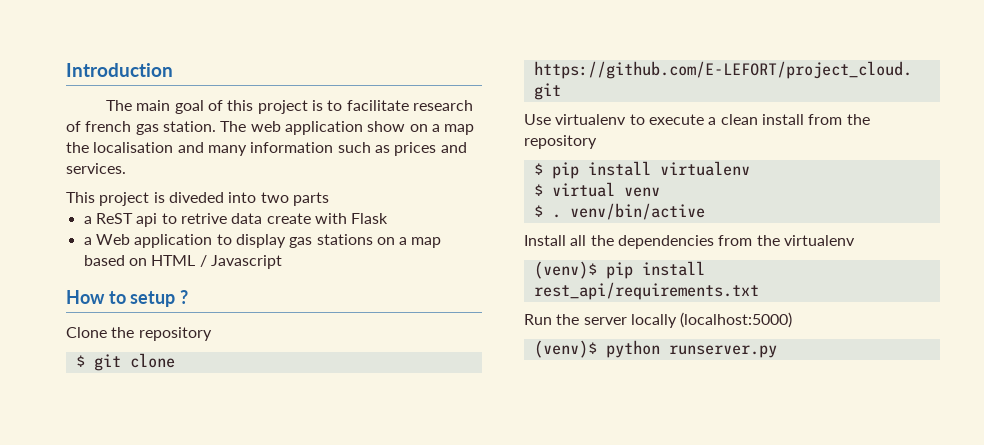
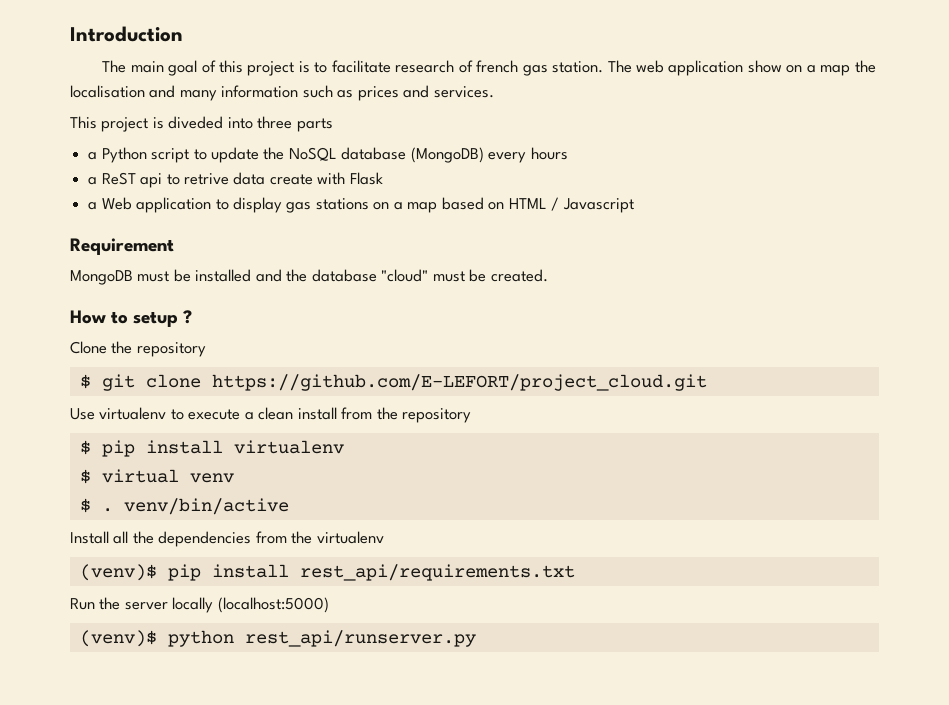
[260,192,289,203] two -> [257,116,293,129] three
(329, 199) none -> [88,147,568,163] // a Python script to update the NoSQL database (MongoDB) every hours
(282, 262) none -> [70,238,174,255] [70,269,548,285] // Requirement // MongoDB must be installed and the database "cloud" must be created.
[668,345,777,358] runserver.py -> [244,630,476,647] rest_api/runserver.py

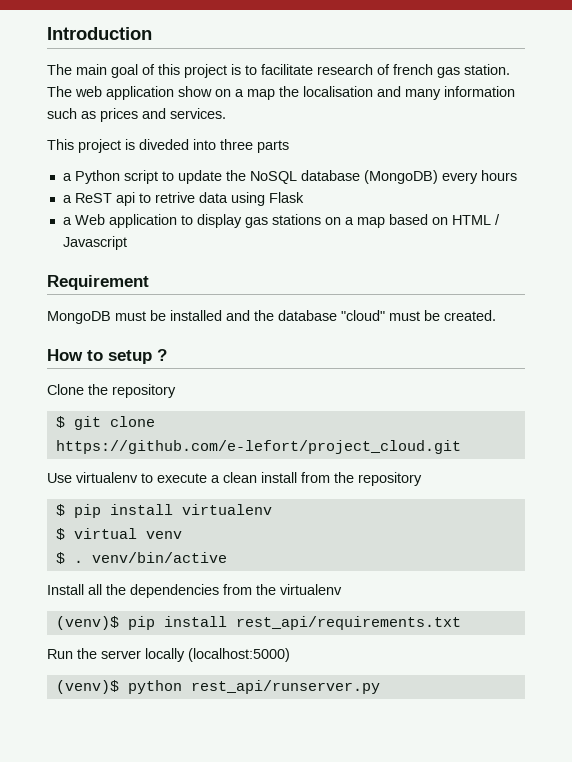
[269,172,346,185] create with -> [230,192,265,206] using
[211,374,707,391] https://github.com/E-LEFORT/project_cloud.git -> [55,440,461,454] https://github.com/e-lefort/project_cloud.git

